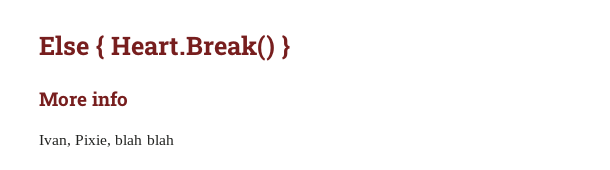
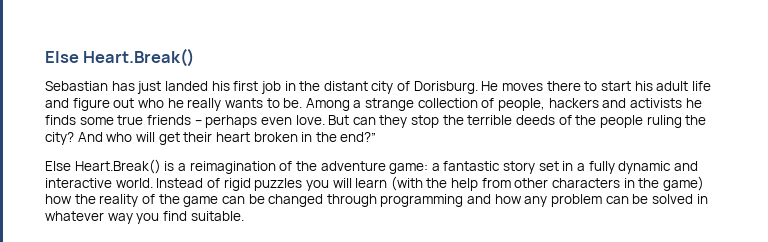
[39,34,290,61] [39,91,129,107] [39,135,174,147] Else { Heart.Break() } // More info // Ivan, Pixie, blah blah -> [45,48,195,67] [45,81,711,94] [45,98,702,111] [45,115,707,128] [45,132,377,145] [45,159,698,174] [45,176,704,191] [45,194,708,207] [45,211,244,224] Else Heart.Break() // Sebastian has just landed his first job in the distant city of Dorisburg. He moves there to start his adult life and figure out who he really wants to be. Among a strange collection of people, hackers and activists he finds some true friends – perhaps even love. But can they stop the terrible deeds of the people ruling the city? And who will get their heart broken in the end?” // Else Heart.Break() is a reimagination of the adventure game: a fantastic story set in a fully dynamic and interactive world. Instead of rigid puzzles you will learn (with the help from other characters in the game) how the reality of the game can be changed through programming and how any problem can be solved in whatever way you find suitable.

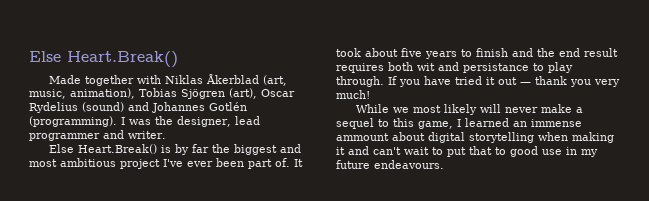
[45,81,711,94] [45,98,702,111] [45,115,707,128] [45,132,377,145] [45,159,698,174] [45,176,704,191] [45,194,708,207] [45,211,244,224] Sebastian has just landed his first job in the distant city of Dorisburg. He moves there to start his adult life and figure out who he really wants to be. Among a strange collection of people, hackers and activists he finds some true friends – perhaps even love. But can they stop the terrible deeds of the people ruling the city? And who will get their heart broken in the end?” // Else Heart.Break() is a reimagination of the adventure game: a fantastic story set in a fully dynamic and interactive world. Instead of rigid puzzles you will learn (with the help from other characters in the game) how the reality of the game can be changed through programming and how any problem can be solved in whatever way you find suitable. -> [49,74,288,86] [29,88,295,99] [29,102,247,113] [29,116,260,127] [29,130,166,141] [49,144,302,155] [29,158,303,169] [336,48,618,59] [336,62,573,73] [336,76,620,87] [336,90,370,99] [356,104,584,115] [336,118,582,129] [336,132,614,143] [336,146,598,157] [336,160,444,169] Made together with Niklas Åkerblad (art, music, animation), Tobias Sjögren (art), Oscar Rydelius (sound) and Johannes Gotlén (programming). I was the designer, lead programmer and writer. // Else Heart.Break() is by far the biggest and most ambitious project I've ever been part of. It took about five years to finish and the end result requires both wit and persistance to play through. If you have tried it out — thank you very much! // While we most likely will never make a sequel to this game, I learned an immense ammount about digital storytelling when making it and can't wait to put that to good use in my future endeavours.

